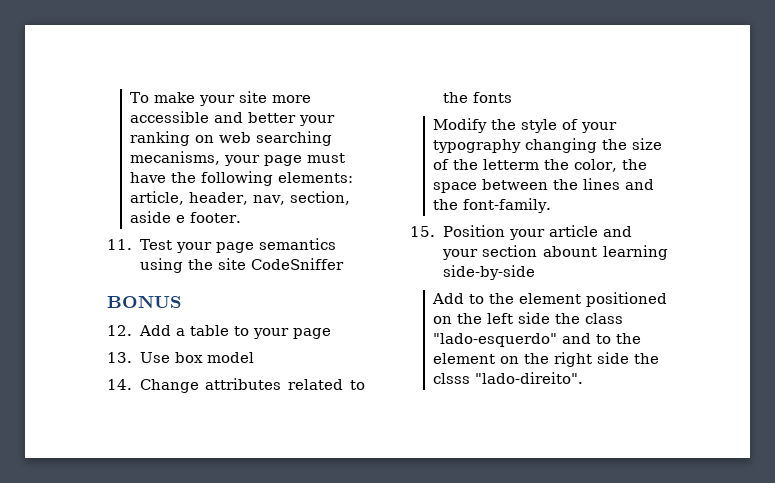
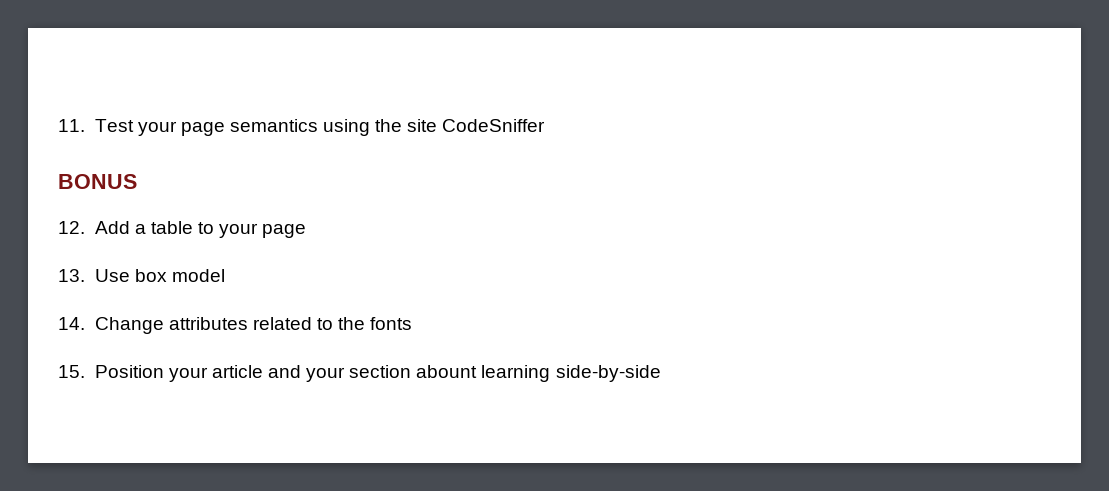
[130,91,312,106] [130,111,336,126] [130,131,333,146] [130,151,346,166] [130,171,354,186] [130,191,351,205] [130,211,242,223] To make your site more accessible and better your ranking on web searching mecanisms, your page must have the following elements: article, header, nav, section, aside e footer. // -> (58, 125) none
[433,118,618,133] [433,138,663,153] [433,159,648,172] [433,178,655,193] [433,198,552,213] // Modify the style of your typography changing the size of the letterm the color, the space between the lines and the font-family. -> (413, 323) none
[432,292,668,307] [433,312,624,324] [433,333,642,347] [433,352,660,367] [433,372,584,384] // Add to the element positioned on the left side the class "lado-esquerdo" and to the element on the right side the clsss "lado-direito". -> (661, 373) none

